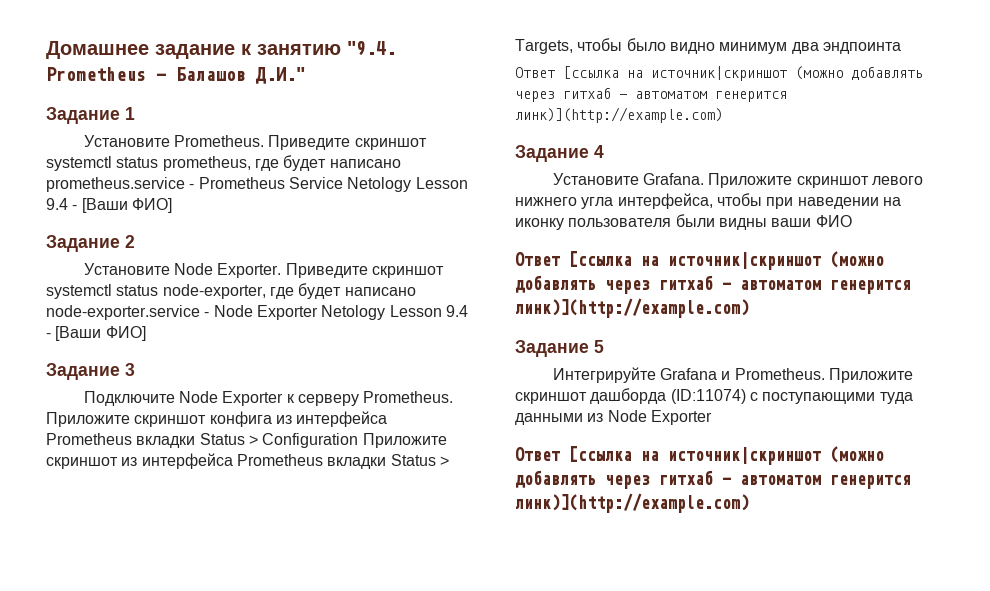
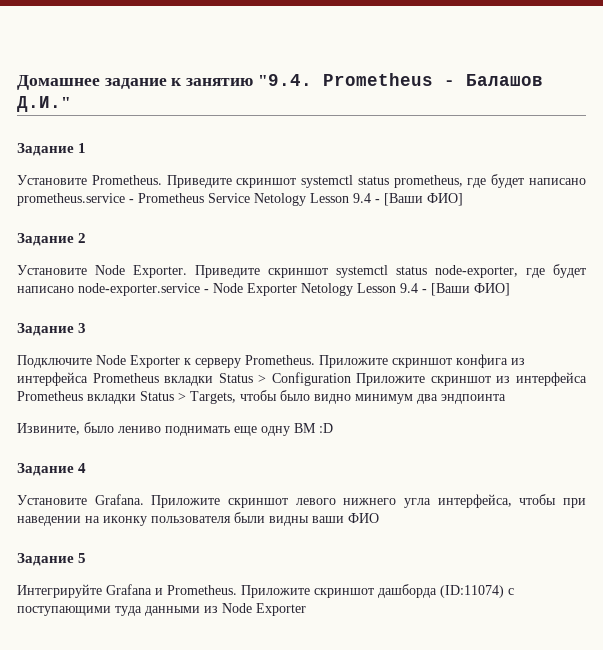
[515,66,923,81] [515,87,787,102] [515,107,723,123] Ответ [ссылка на источник|скриншот (можно добавлять через гитхаб - автоматом генерится линк)](http://example.com) -> [17,422,333,436] Извините, было лениво поднимать еще одну ВМ :D
[515,251,884,270] [515,275,911,294] [515,298,749,318] // Ответ [ссылка на источник|скриншот (можно добавлять через гитхаб - автоматом генерится линк)](http://example.com) -> (379, 518) none
[515,446,884,465] [515,470,911,489] [515,493,749,513] // Ответ [ссылка на источник|скриншот (можно добавлять через гитхаб - автоматом генерится линк)](http://example.com) -> (306, 609) none

